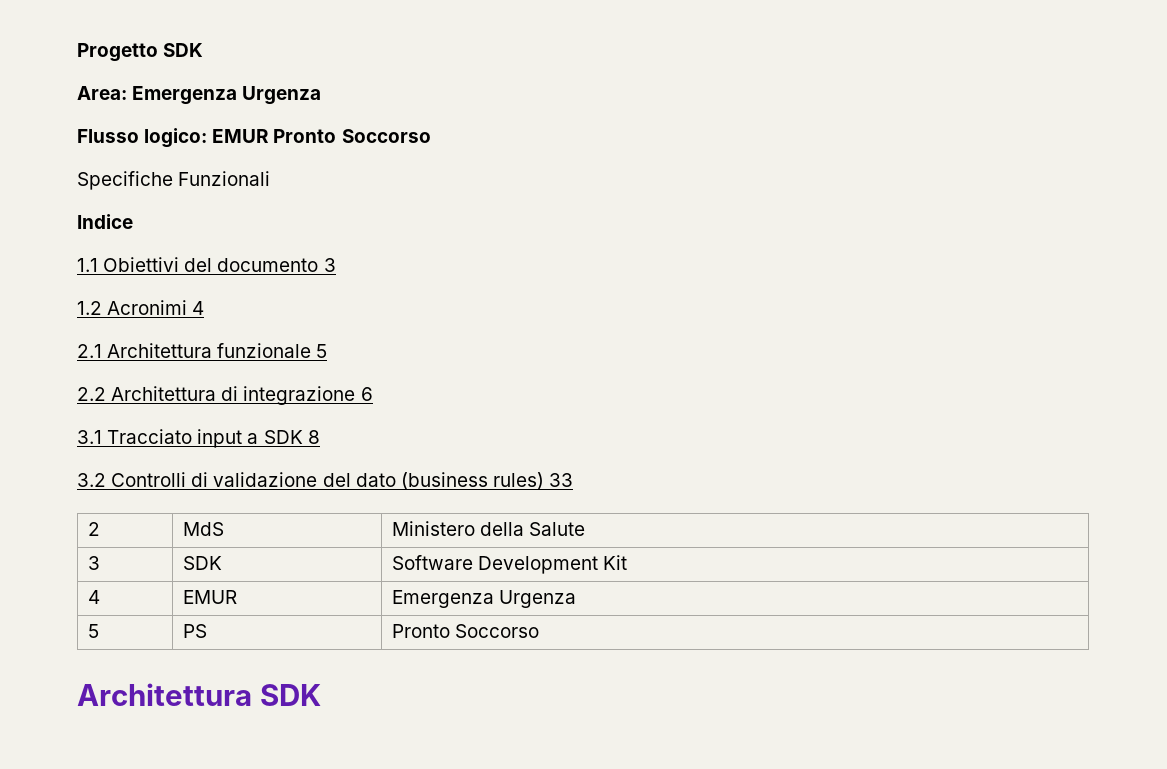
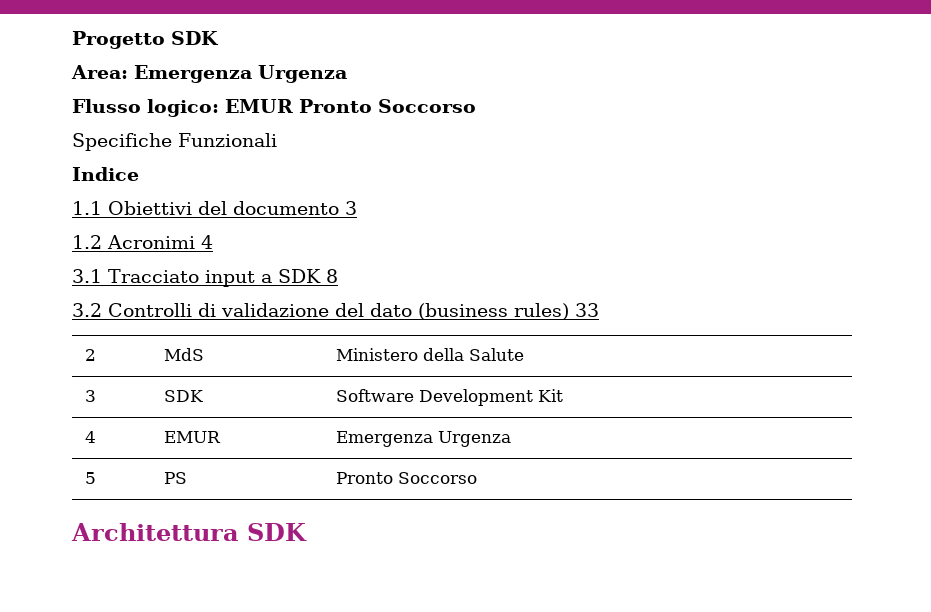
[77,343,328,358] [77,386,373,405] // 2.1 Architettura funzionale 5 // 2.2 Architettura di integrazione 6 -> (213, 242) none

